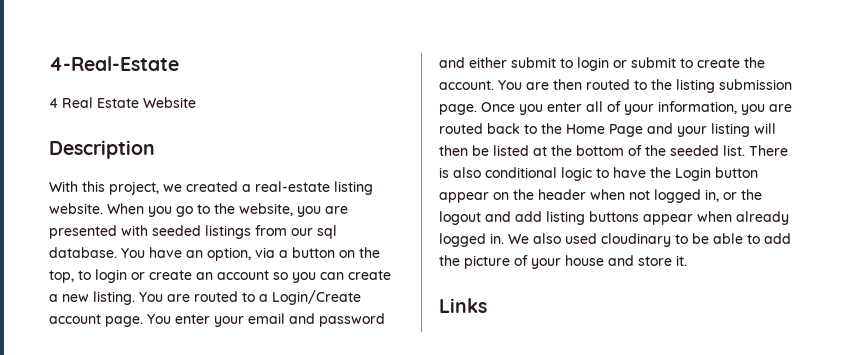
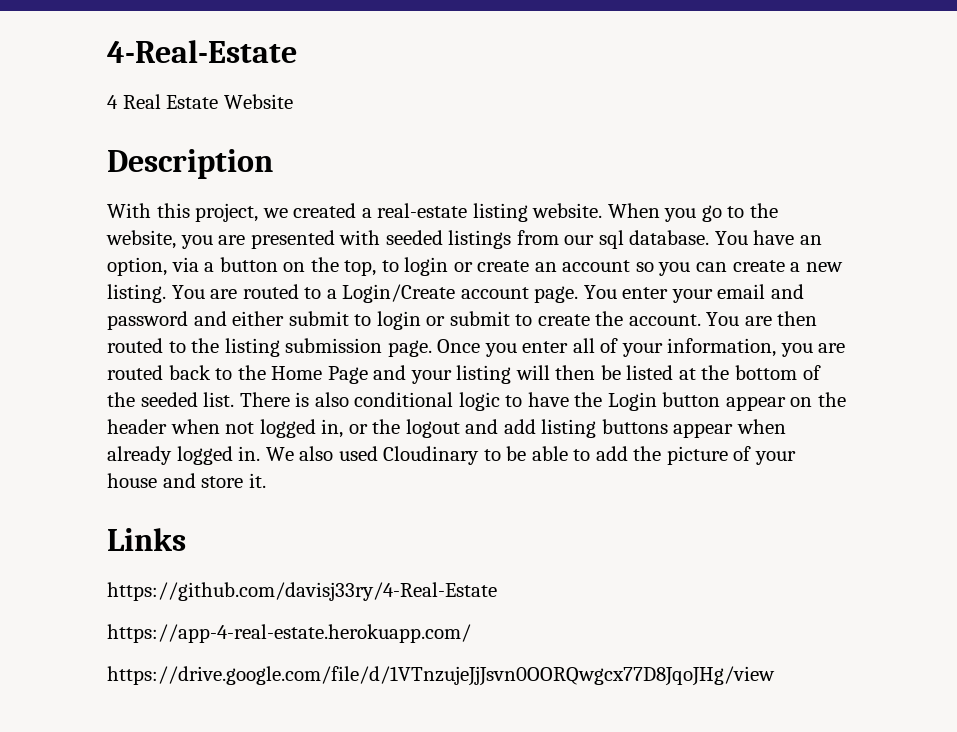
[601,233,671,247] cloudinary -> [383,446,480,465] Cloudinary
(487, 305) none -> [107,582,497,601] [107,624,471,643] [107,666,775,686] // https://github.com/davisj33ry/4-Real-Estate // https://app-4-real-estate.herokuapp.com/ // https://drive.google.com/file/d/1VTnzujeJjJsvn0OORQwgcx77D8JqoJHg/view

